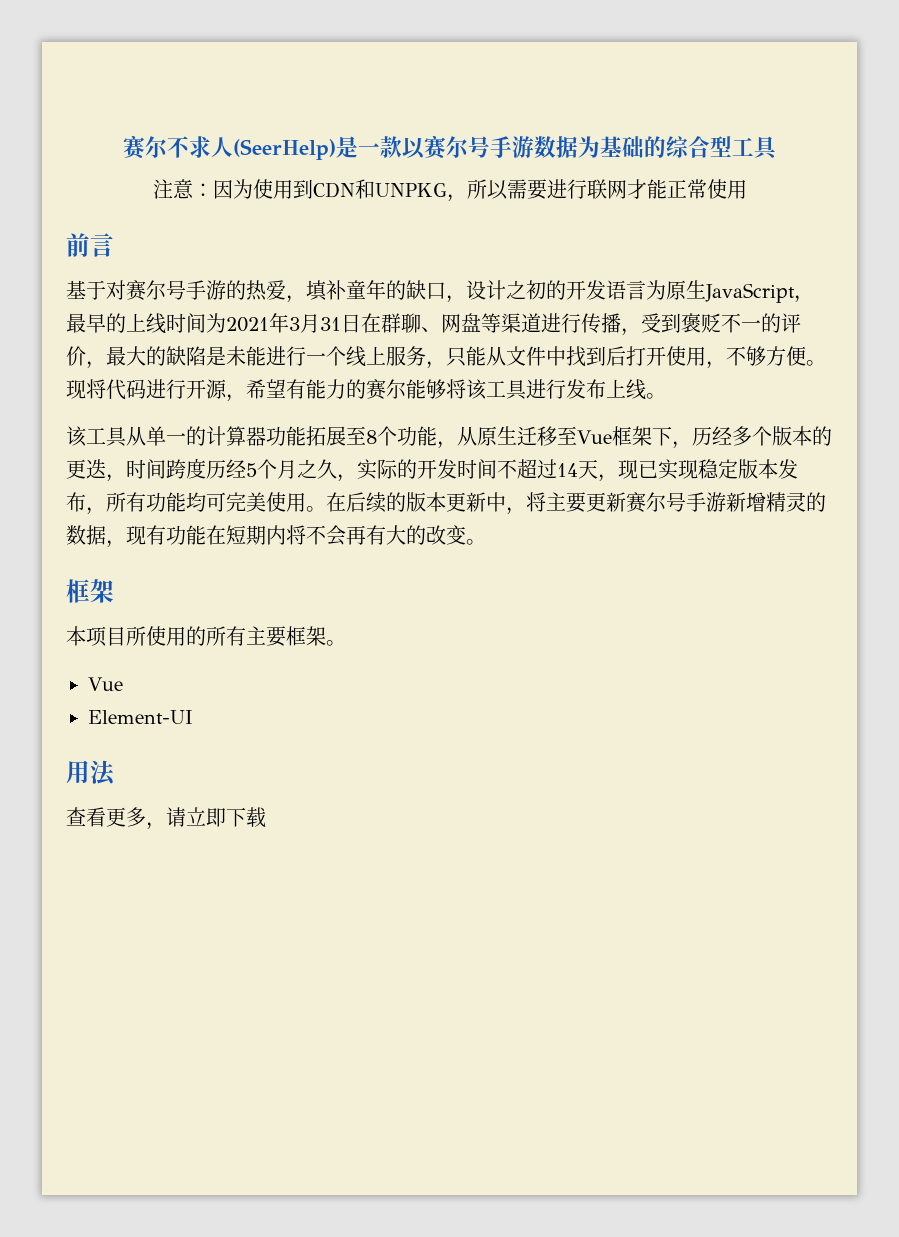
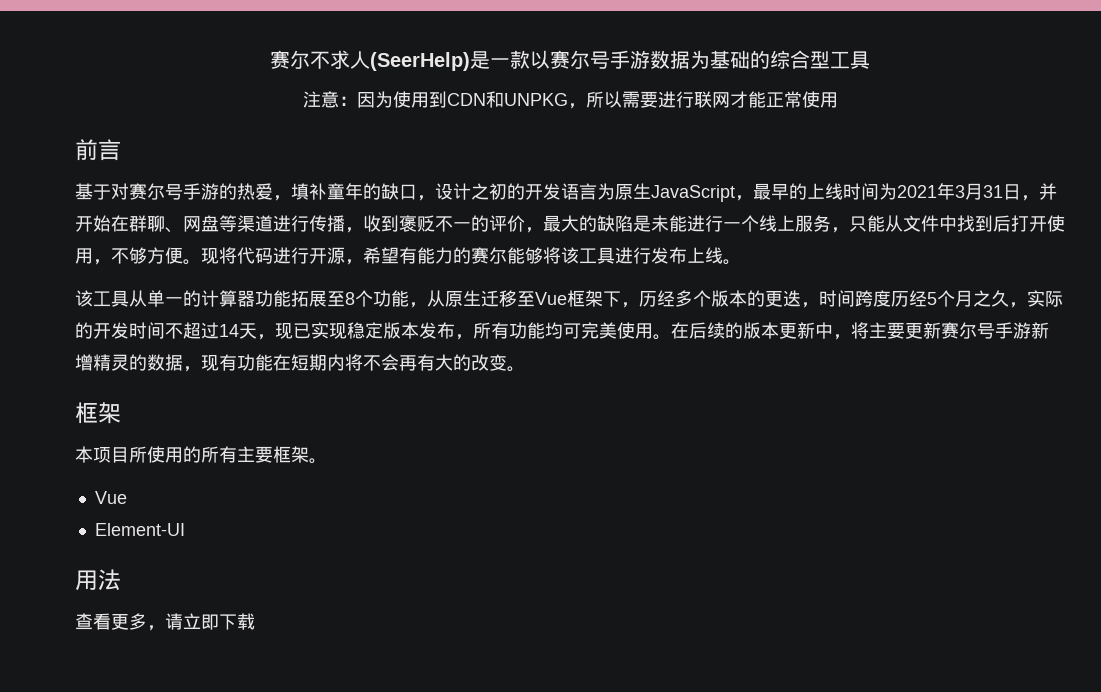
(361, 323) none -> [1021,183,1057,201] [75,215,111,232] ，并开始
[641,313,661,333] 受 -> [363,215,381,232] 收

